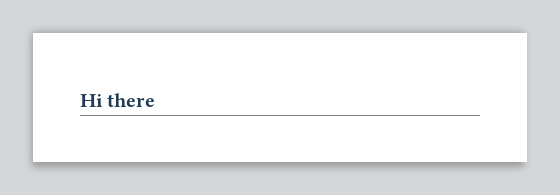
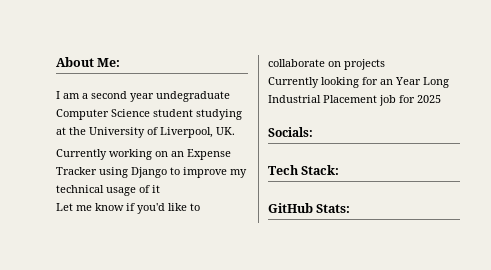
[80,93,156,107] Hi there -> [56,57,121,67] [56,91,230,102] [56,109,242,120] [56,127,235,138] [56,149,231,160] [56,167,247,178] [56,185,160,196] [56,203,200,214] [268,59,385,70] [268,77,449,88] [268,95,441,106] [268,127,313,137] [268,165,340,175] [268,203,351,213] About Me: // I am a second year undegraduate Computer Science student studying at the University of Liverpool, UK. // Currently working on an Expense Tracker using Django to improve my technical usage of it // Let me know if you'd like to collaborate on projects // Currently looking for an Year Long Industrial Placement job for 2025 // Socials: // Tech Stack: // GitHub Stats:

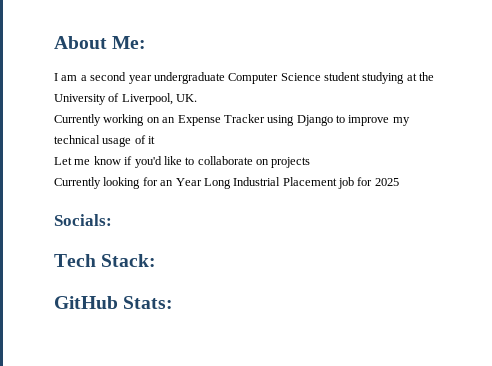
[156,91,230,102] undegraduate -> [153,72,225,84] undergraduate

